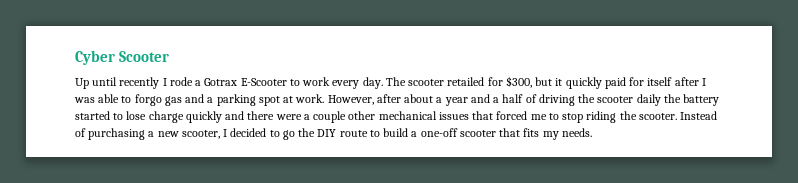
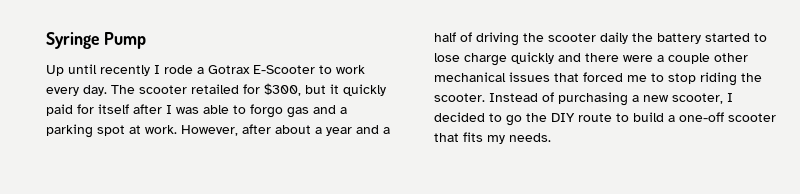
[75,50,169,65] Cyber Scooter -> [46,32,146,49] Syringe Pump

